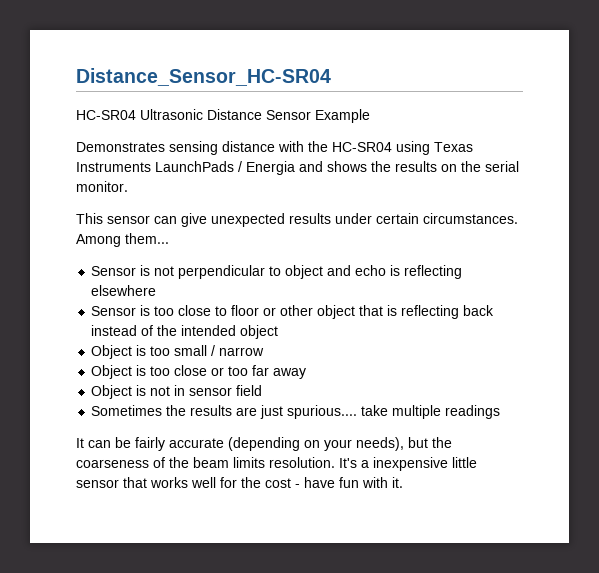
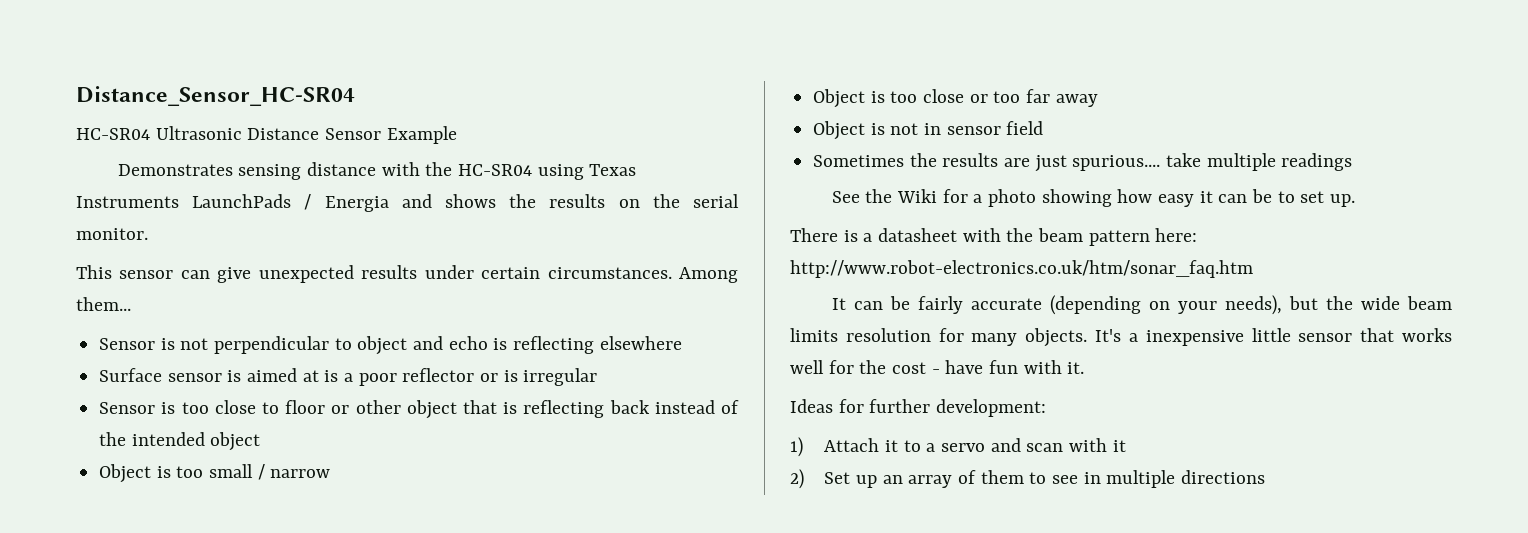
(157, 290) none -> [99,368,598,386] // Surface sensor is aimed at is a poor reflector or is irregular
(501, 412) none -> [831,189,1356,207] [790,228,1198,246] [790,260,1253,278] // See the Wiki for a photo showing how easy it can be to set up. // There is a datasheet with the beam pattern here: http://www.robot-electronics.co.uk/htm/sonar_faq.htm
[76,457,335,468] coarseness of the beam limits resolution. -> [1360,296,1452,310] [790,328,1088,347] wide beam limits resolution for many objects.
(403, 482) none -> [790,399,1047,417] [790,437,1126,457] [790,469,1265,489] // Ideas for further development: // 1) Attach it to a servo and scan with it // 2) Set up an array of them to see in multiple directions

